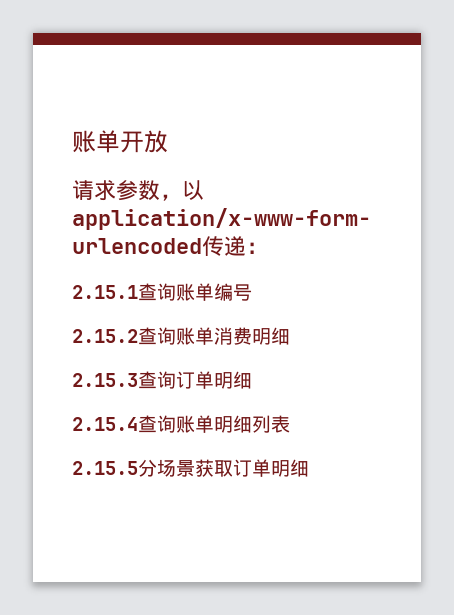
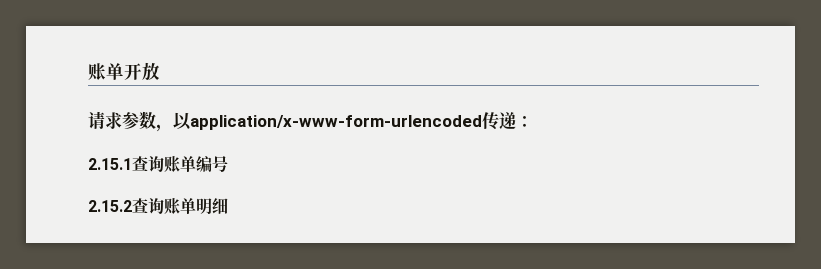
[214,327,290,345] [72,371,252,389] [72,415,290,433] [72,459,309,477] 消费明细 // 2.15.3查询订单明细 // 2.15.4查询账单明细列表 // 2.15.5分场景获取订单明细 -> [196,198,228,214] 明细

